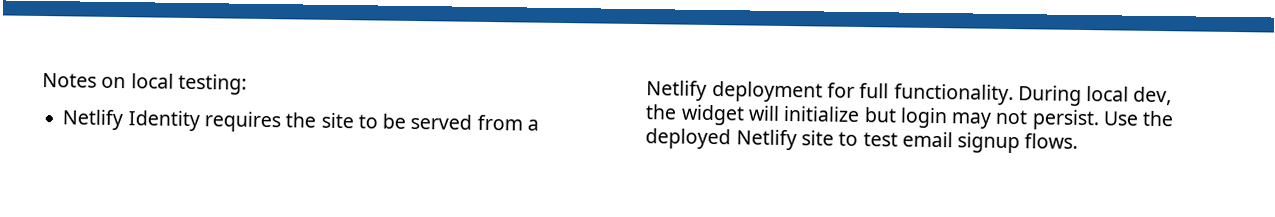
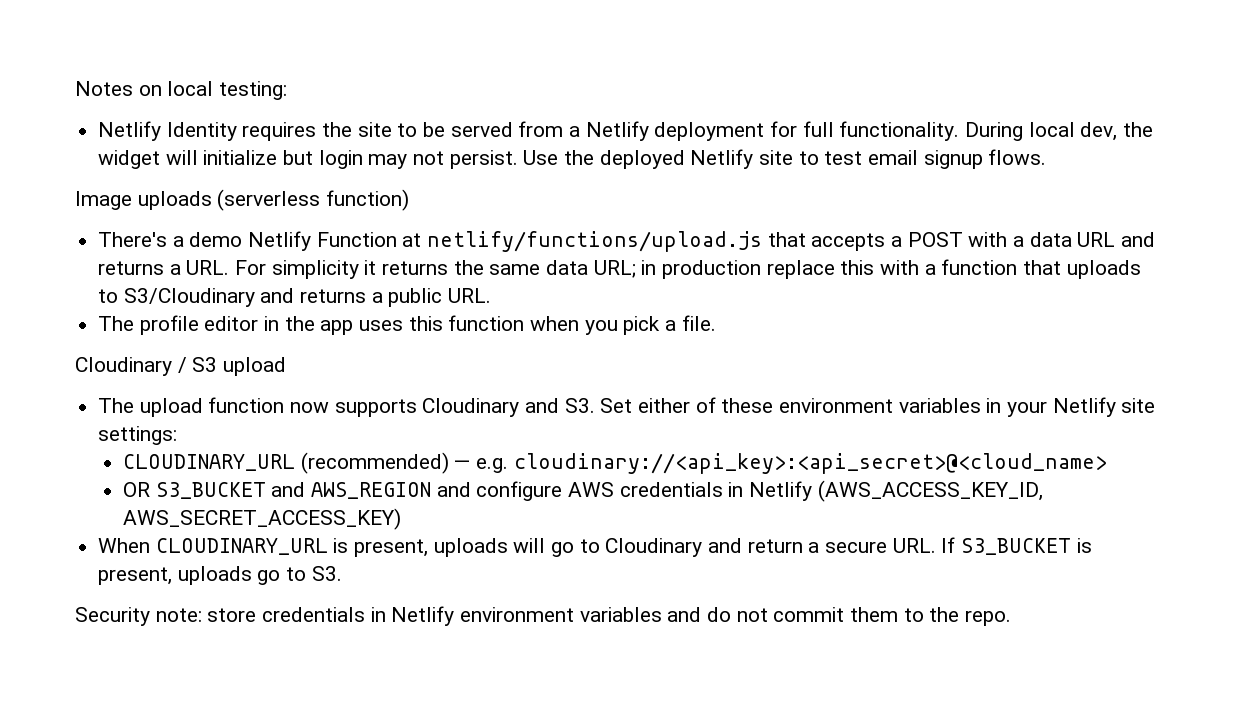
(1079, 141) none -> [75,189,410,211] [98,231,1156,252] [98,259,1141,279] [98,288,492,307] [98,315,716,335] [75,357,287,376] [98,397,1156,417] [98,426,178,445] [123,452,1107,474] [123,480,1043,502] [123,508,402,530] [98,537,1092,557] [98,566,342,585] [75,606,1012,626] // Image uploads (serverless function) // There's a demo Netlify Function at netlify/functions/upload.js that accepts a POST with a data URL and returns a URL. For simplicity it returns the same data URL; in production replace this with a function that uploads to S3/Cloudinary and returns a public URL. // The profile editor in the app uses this function when you pick a file. // Cloudinary / S3 upload // The upload function now supports Cloudinary and S3. Set either of these environment variables in your Netlify site settings: // CLOUDINARY_URL (recommended) — e.g. cloudinary://<api_key>:<api_secret>@<cloud_name> // OR S3_BUCKET and AWS_REGION and configure AWS credentials in Netlify (AWS_ACCESS_KEY_ID, AWS_SECRET_ACCESS_KEY) // When CLOUDINARY_URL is present, uploads will go to Cloudinary and return a secure URL. If S3_BUCKET is present, uploads go to S3. // Security note: store credentials in Netlify environment variables and do not commit them to the repo.

